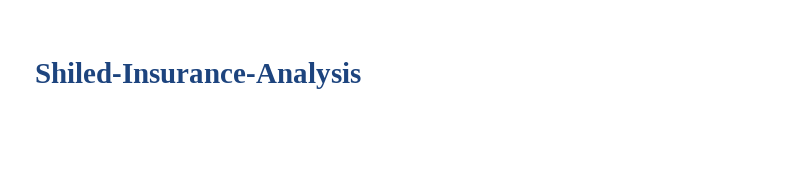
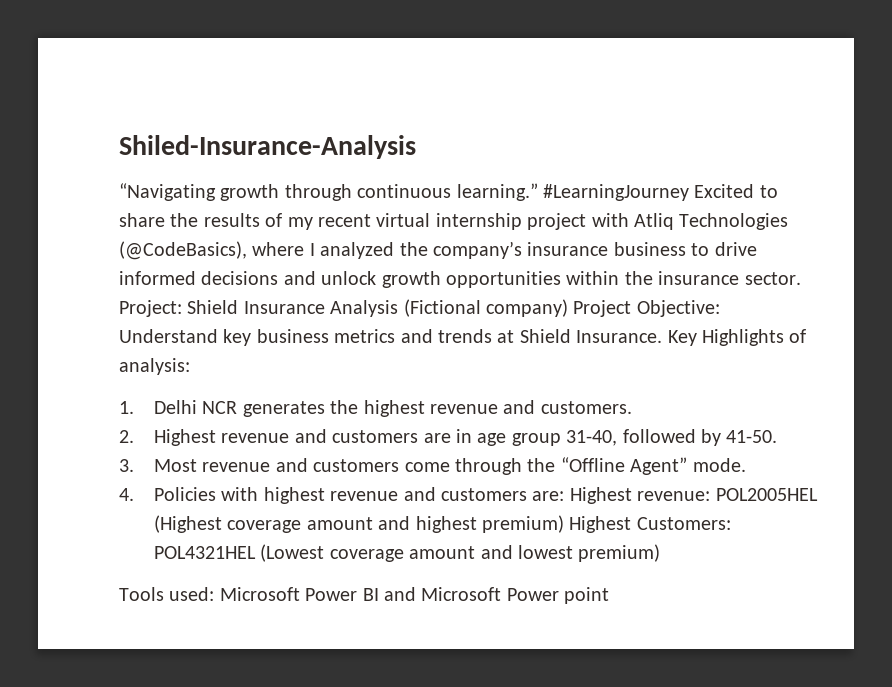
(361, 75) none -> [119,183,778,201] [119,213,789,230] [119,241,757,260] [119,271,801,288] [119,299,720,317] [119,329,807,346] [119,358,190,375] [119,400,632,417] [119,429,778,446] [119,457,746,475] [119,487,818,504] [154,515,731,533] [154,544,661,562] [119,587,610,604] // “Navigating growth through continuous learning.” #LearningJourney Excited to share the results of my recent virtual internship project with Atliq Technologies (@CodeBasics), where I analyzed the company’s insurance business to drive informed decisions and unlock growth opportunities within the insurance sector. Project: Shield Insurance Analysis (Fictional company) Project Objective: Understand key business metrics and trends at Shield Insurance. Key Highlights of analysis: // 1. Delhi NCR generates the highest revenue and customers. // 2. Highest revenue and customers are in age group 31-40, followed by 41-50. // 3. Most revenue and customers come through the “Offline Agent” mode. // 4. Policies with highest revenue and customers are: Highest revenue: POL2005HEL (Highest coverage amount and highest premium) Highest Customers: POL4321HEL (Lowest coverage amount and lowest premium) // Tools used: Microsoft Power BI and Microsoft Power point

